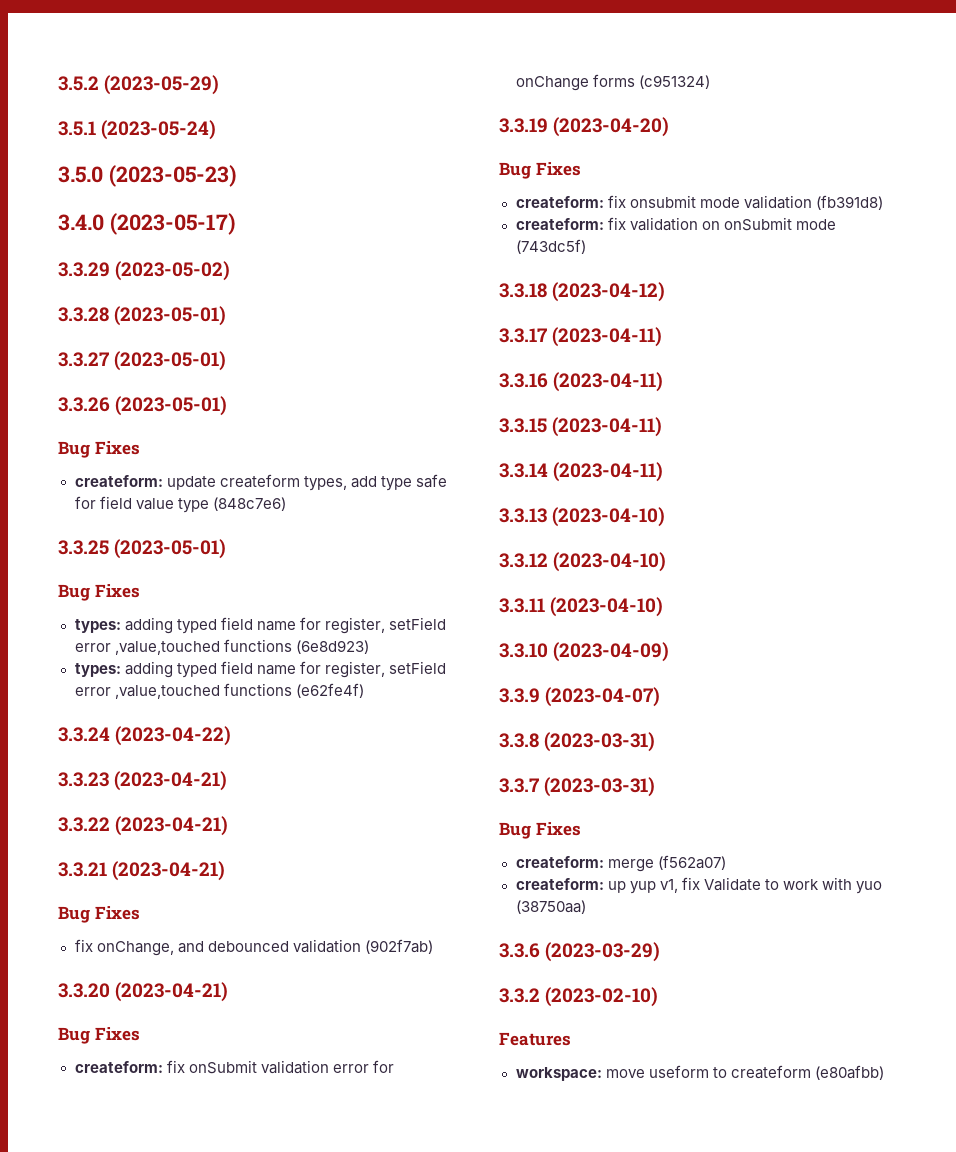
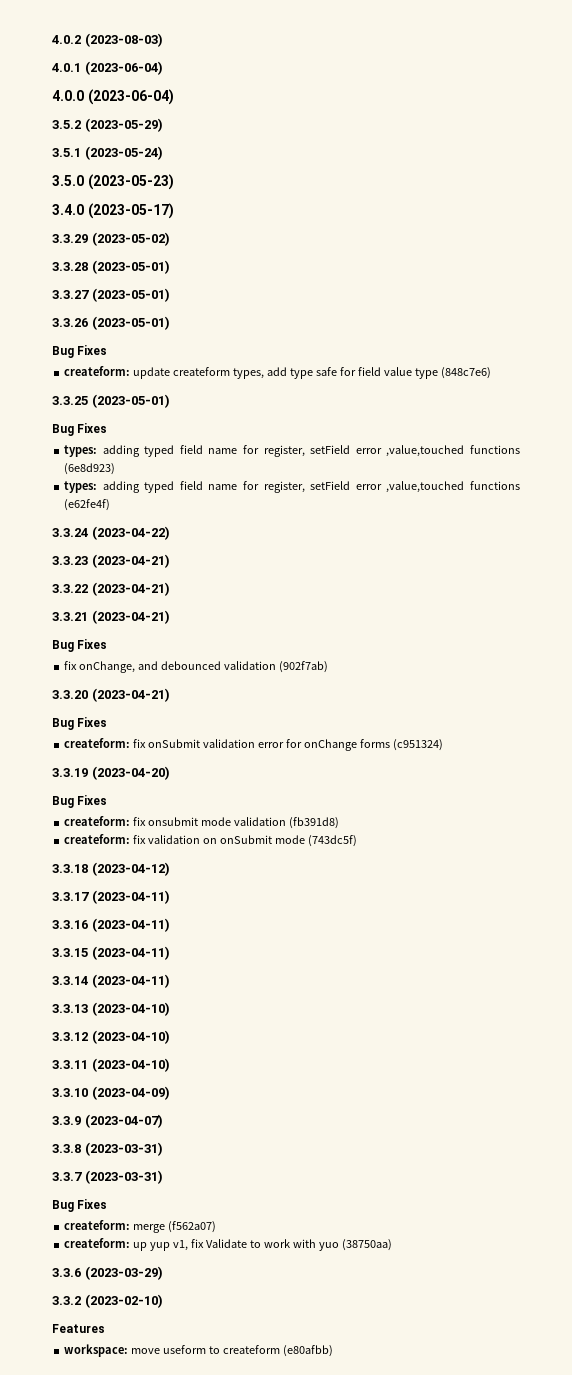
(58, 83) none -> [52,33,163,47] [52,61,163,75] [52,89,174,105] 4.0.2 (2023-08-03) // 4.0.1 (2023-06-04) // 4.0.0 (2023-06-04) //

